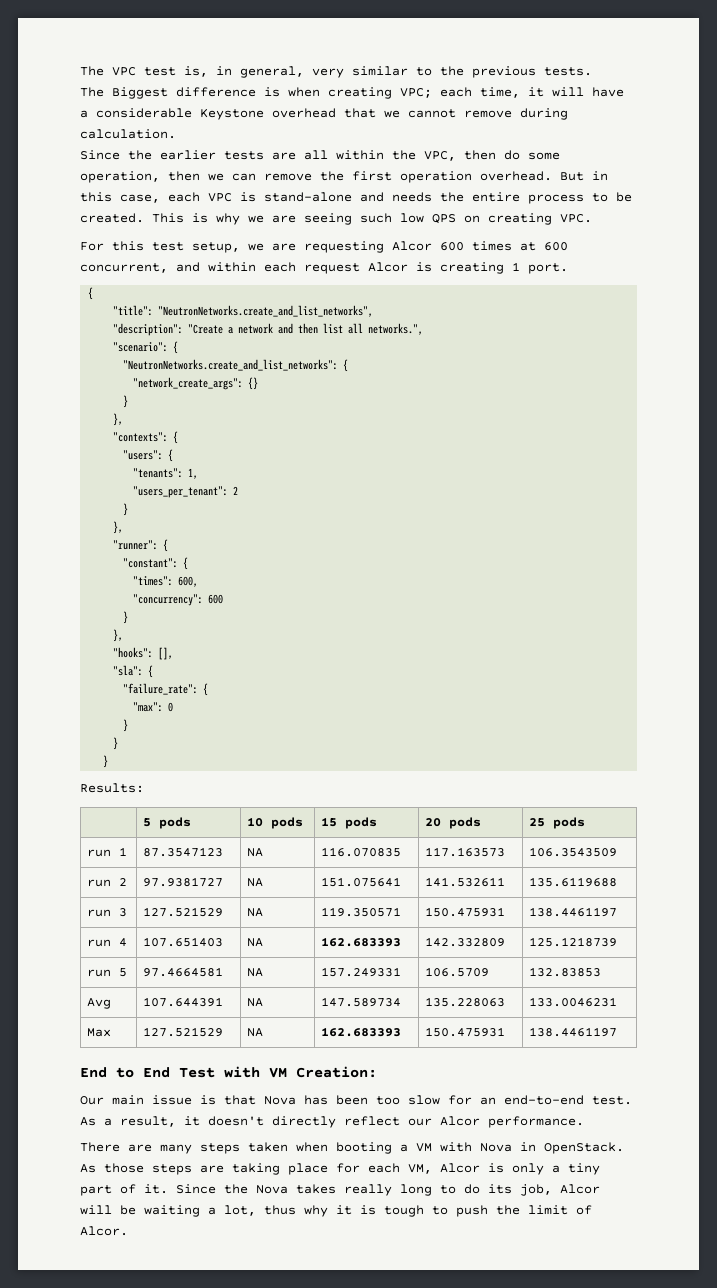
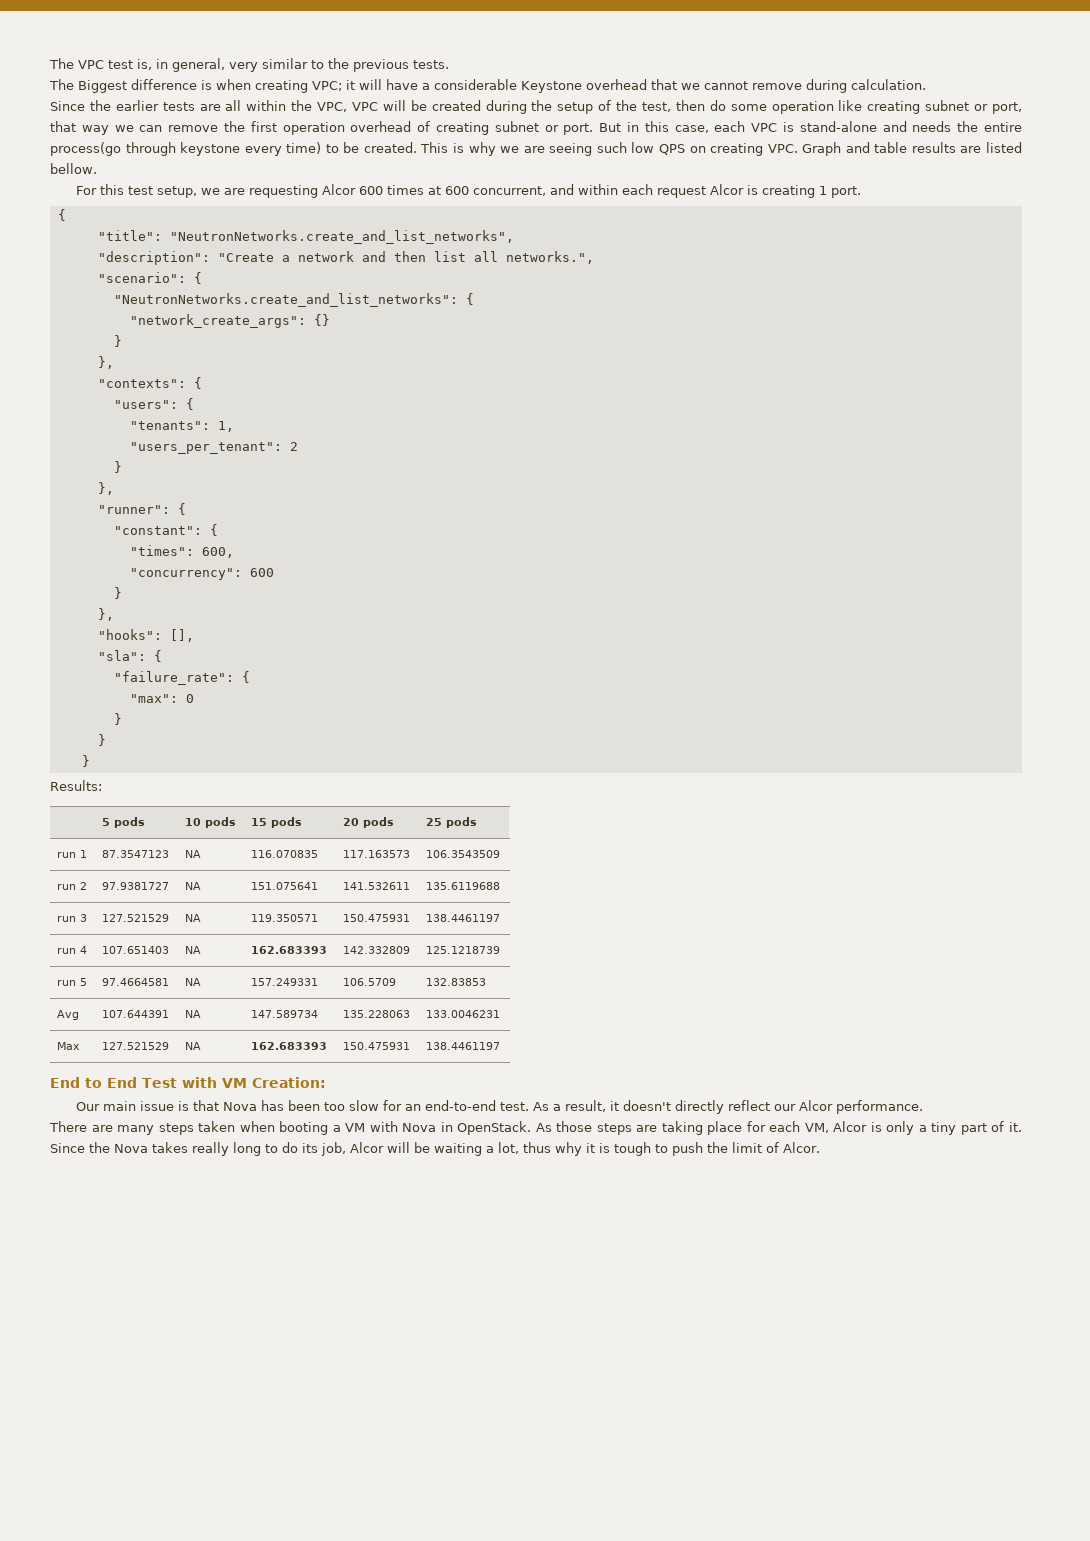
[440,87,520,98] each time, -> (342, 86) none
[464,150,560,160] [80,171,200,183] then do some operation, then -> [352,100,1023,114] [50,121,109,135] VPC will be created during the setup of the test, then do some operation like creating subnet or port, that way
[480,171,552,181] overhead. -> [350,121,594,135] overhead of creating subnet or port.
[528,194,584,204] process -> [50,142,322,156] process(go through keystone every time)
(592, 218) none -> [802,142,1022,156] [50,163,97,174] Graph and table results are listed bellow.

